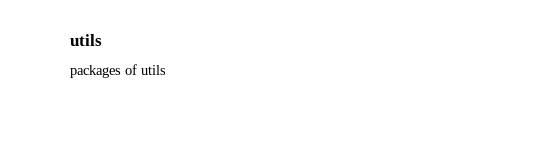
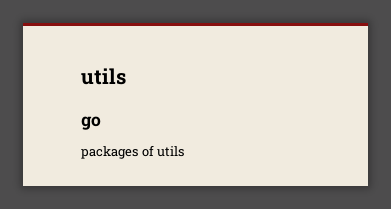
[70,34,102,46] utils -> [81,68,126,85] [81,116,101,130] utils // go

